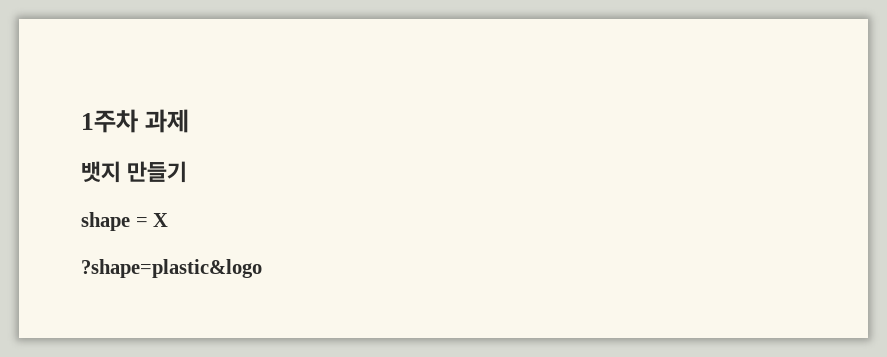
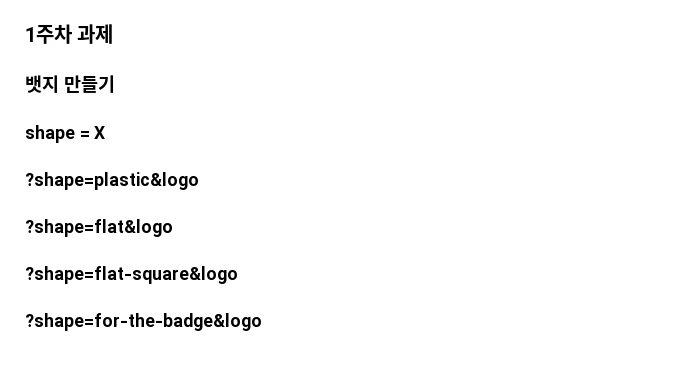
(262, 268) none -> [25,219,173,237] [25,266,238,284] [25,313,262,331] // ?shape=flat&logo // ?shape=flat-square&logo // ?shape=for-the-badge&logo

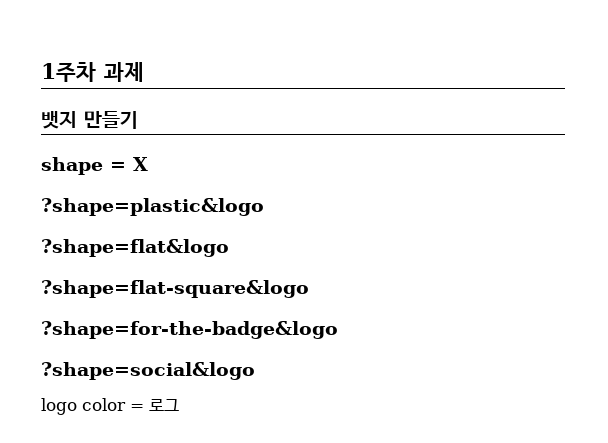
(262, 322) none -> [41,362,255,380] [41,398,179,415] // ?shape=social&logo // logo color = 로그

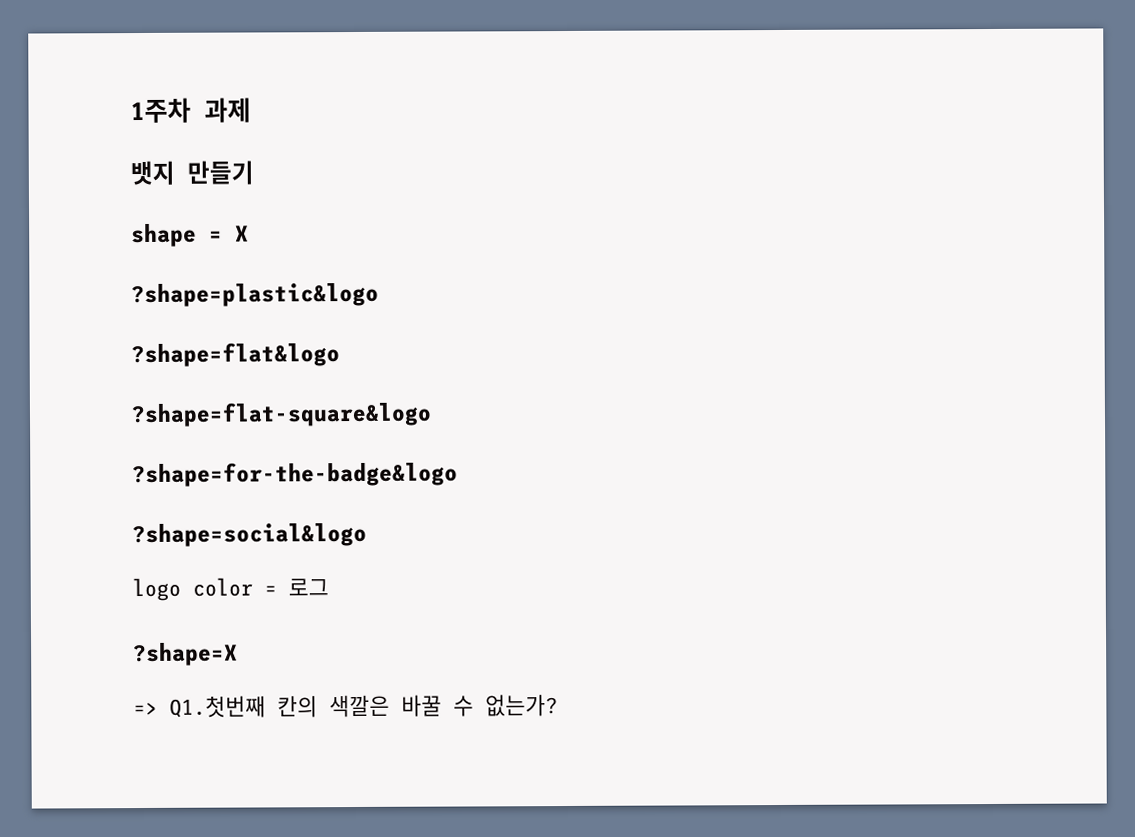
(179, 405) none -> [133,642,238,667] [133,694,558,718] // ?shape=X // => Q1.첫번째 칸의 색깔은 바꿀 수 없는가?

